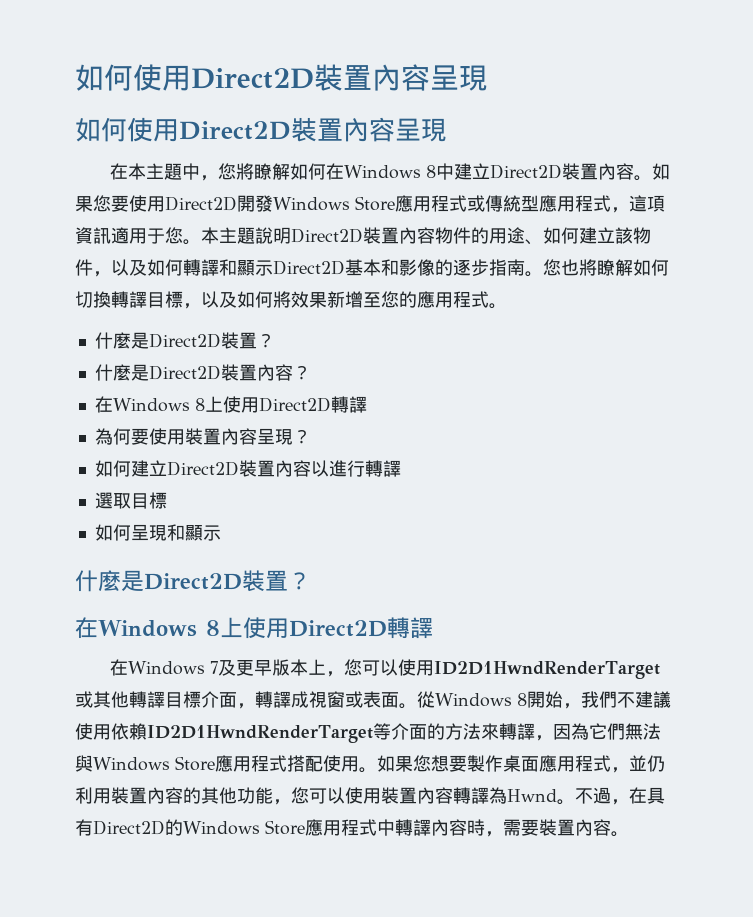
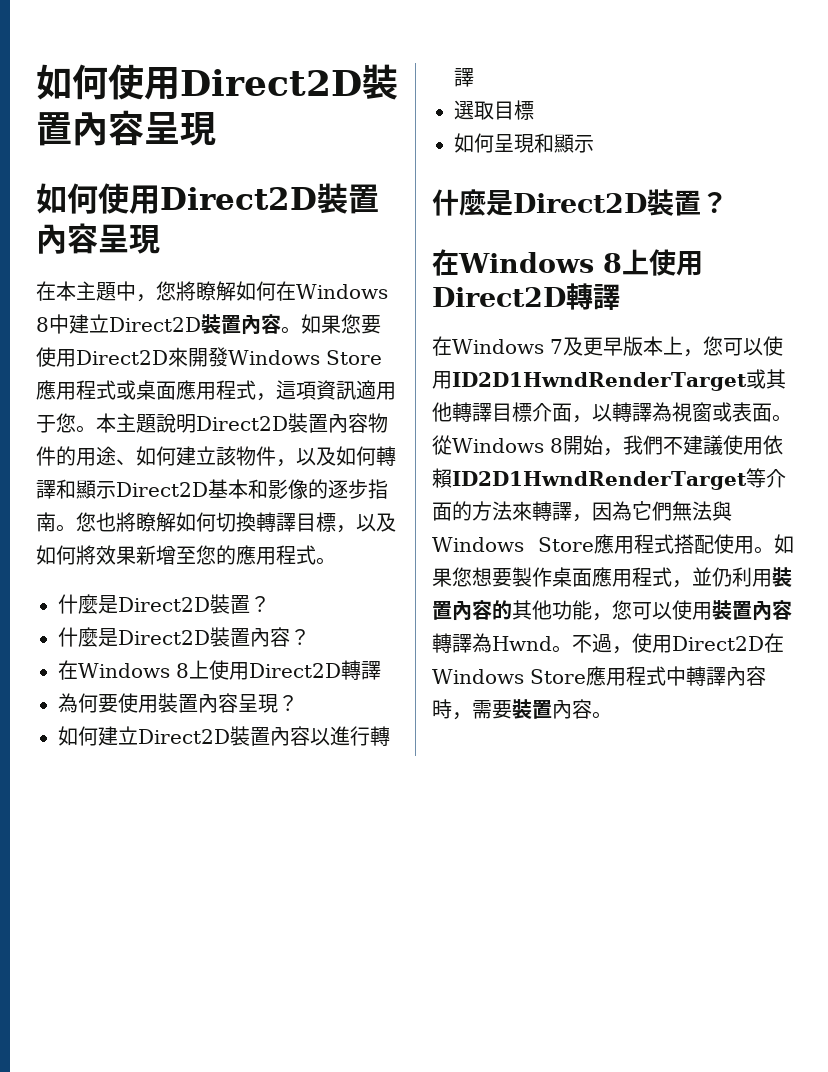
(237, 203) none -> [168,347,188,367] 來
[485,195,539,212] 傳統型 -> [136,380,176,400] 桌面
[255,691,309,708] 轉譯成 -> [592,402,672,422] 以轉譯為
[629,787,665,804] [75,819,183,836] 在具有Direct2D的 -> [632,633,784,653] 使用Direct2D在

